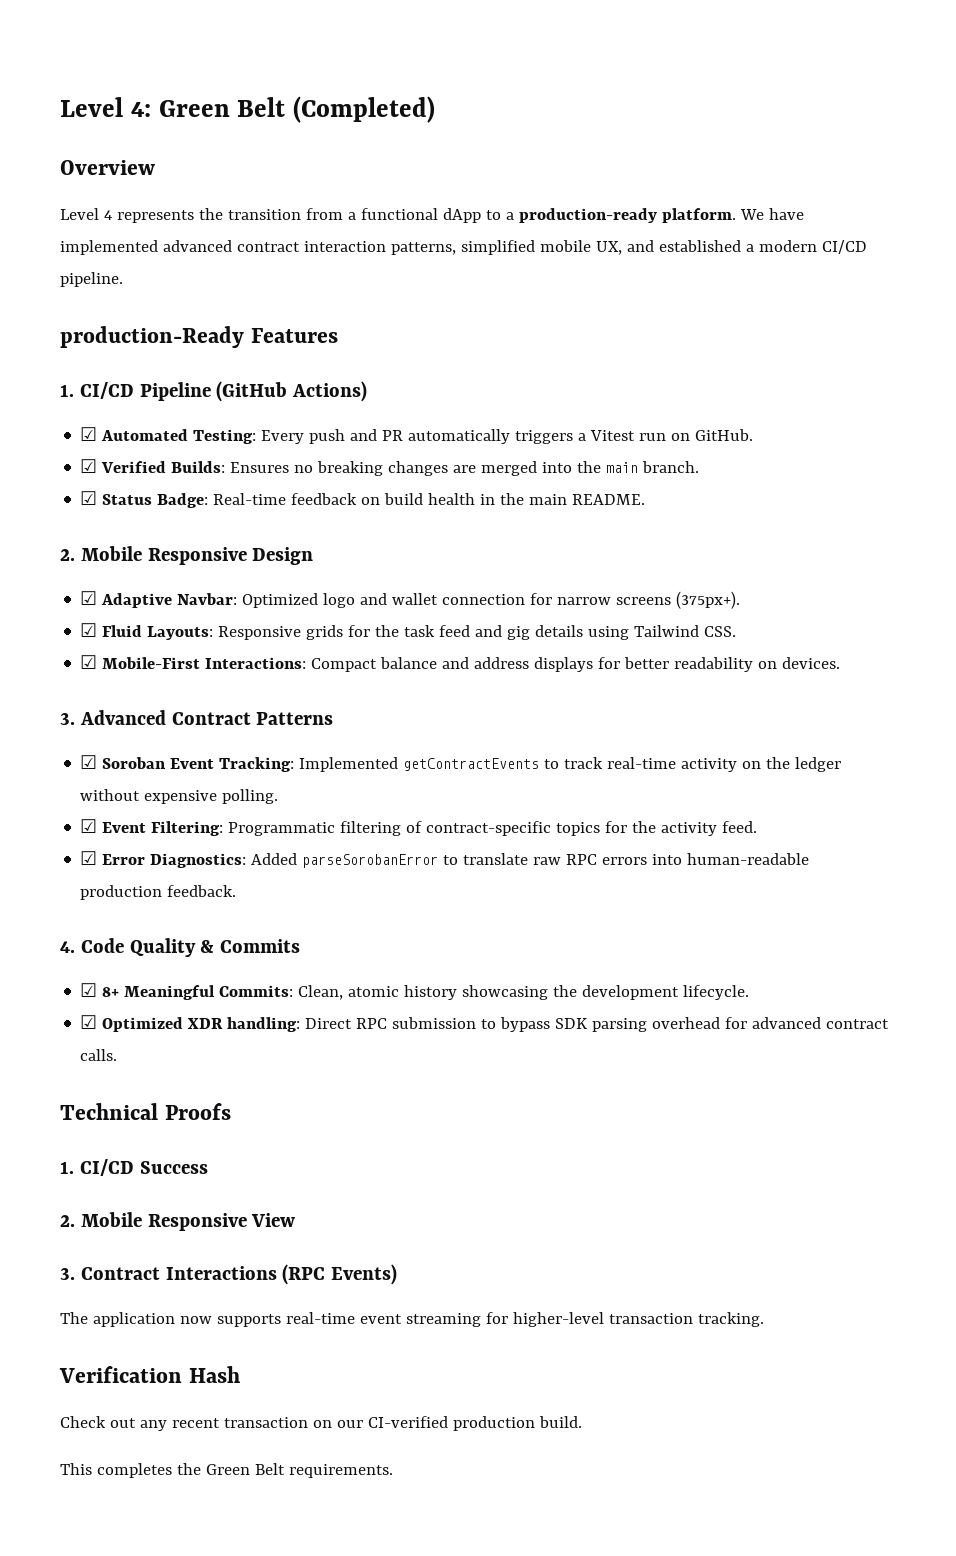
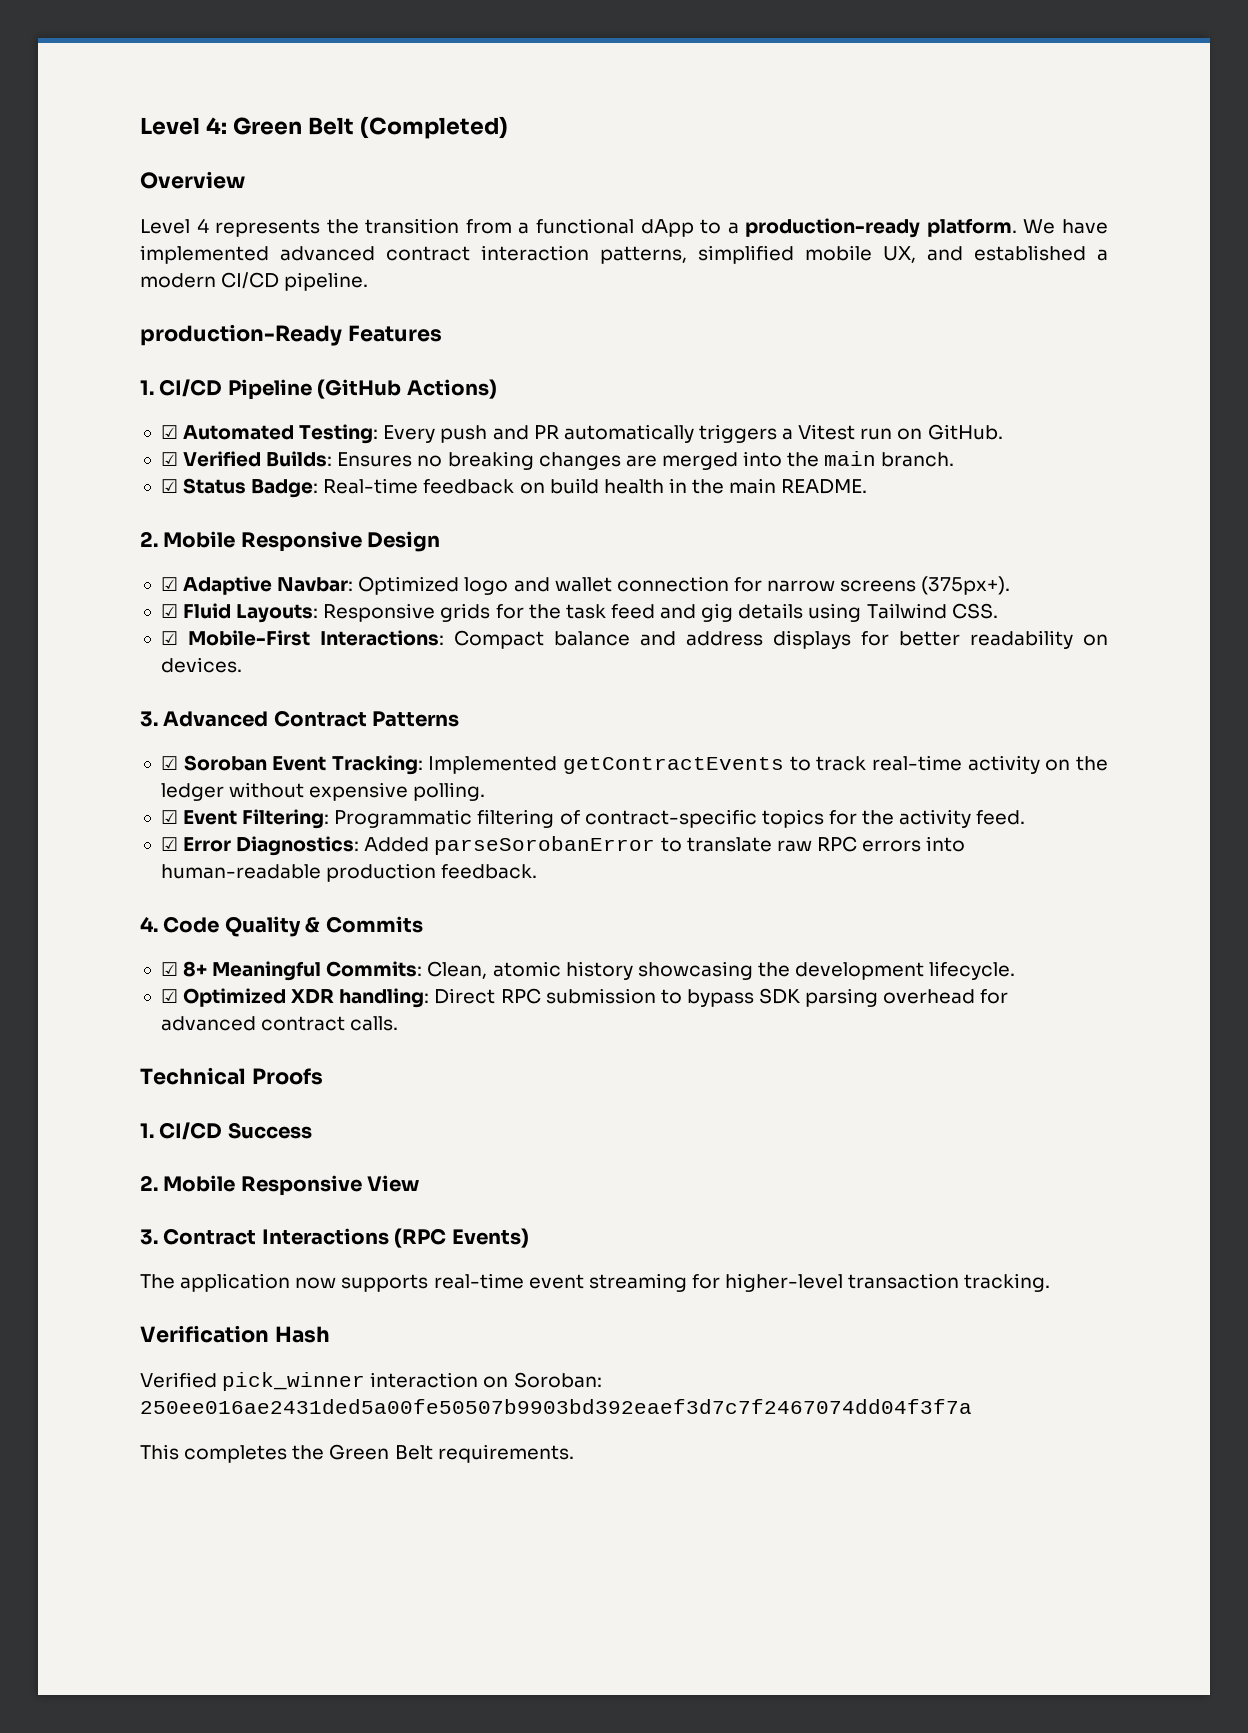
[60,1416,582,1431] Check out any recent transaction on our CI-verified production build. -> [140,1372,602,1391] [140,1399,972,1414] Verified pick_winner interaction on Soroban: 250ee016ae2431ded5a00fe50507b9903bd392eaef3d7c7f2467074dd04f3f7a

